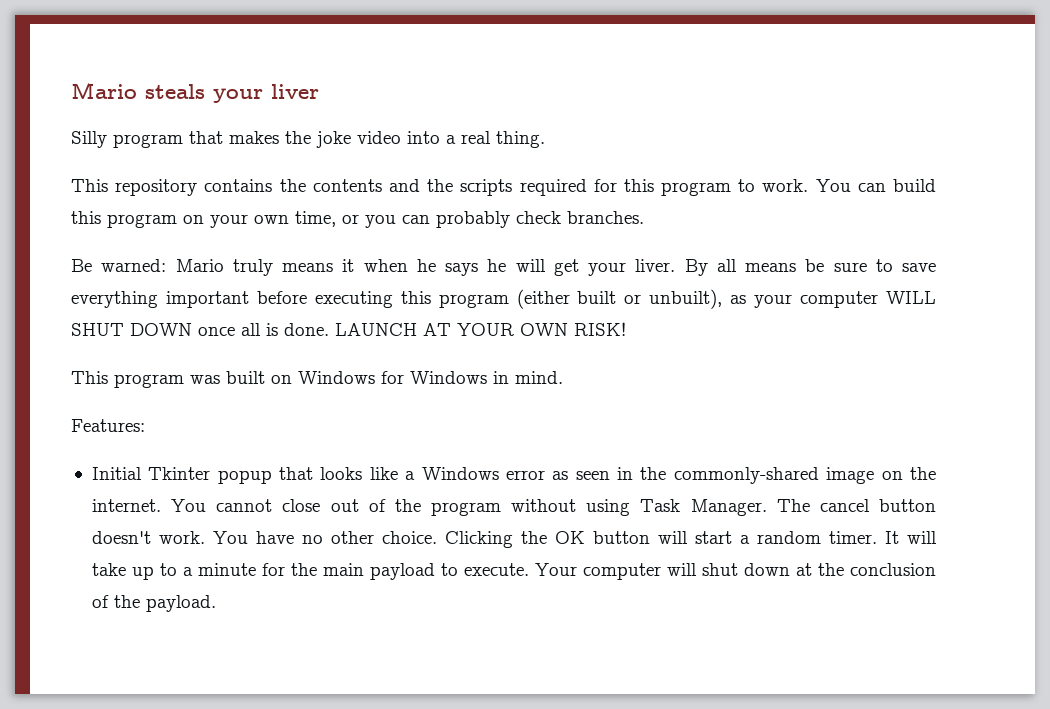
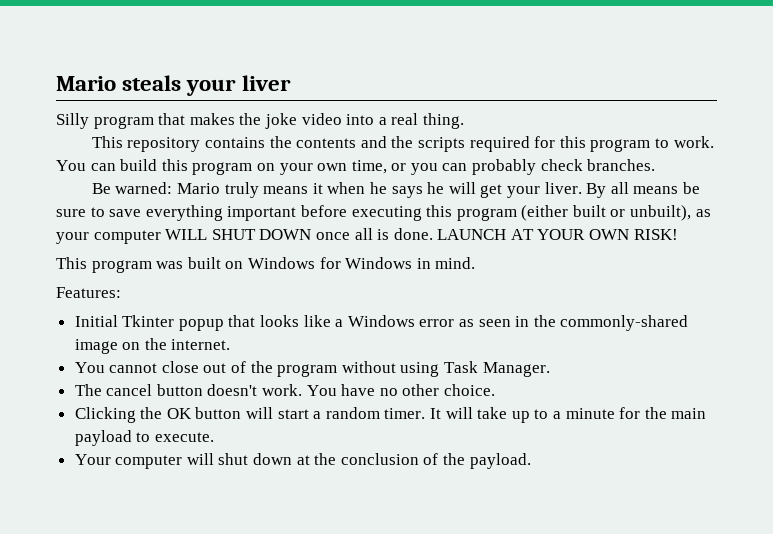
(161, 505) none -> (231, 344) //
(767, 507) none -> (550, 369) //
(437, 537) none -> (496, 390) //
(529, 569) none -> (214, 437) //

